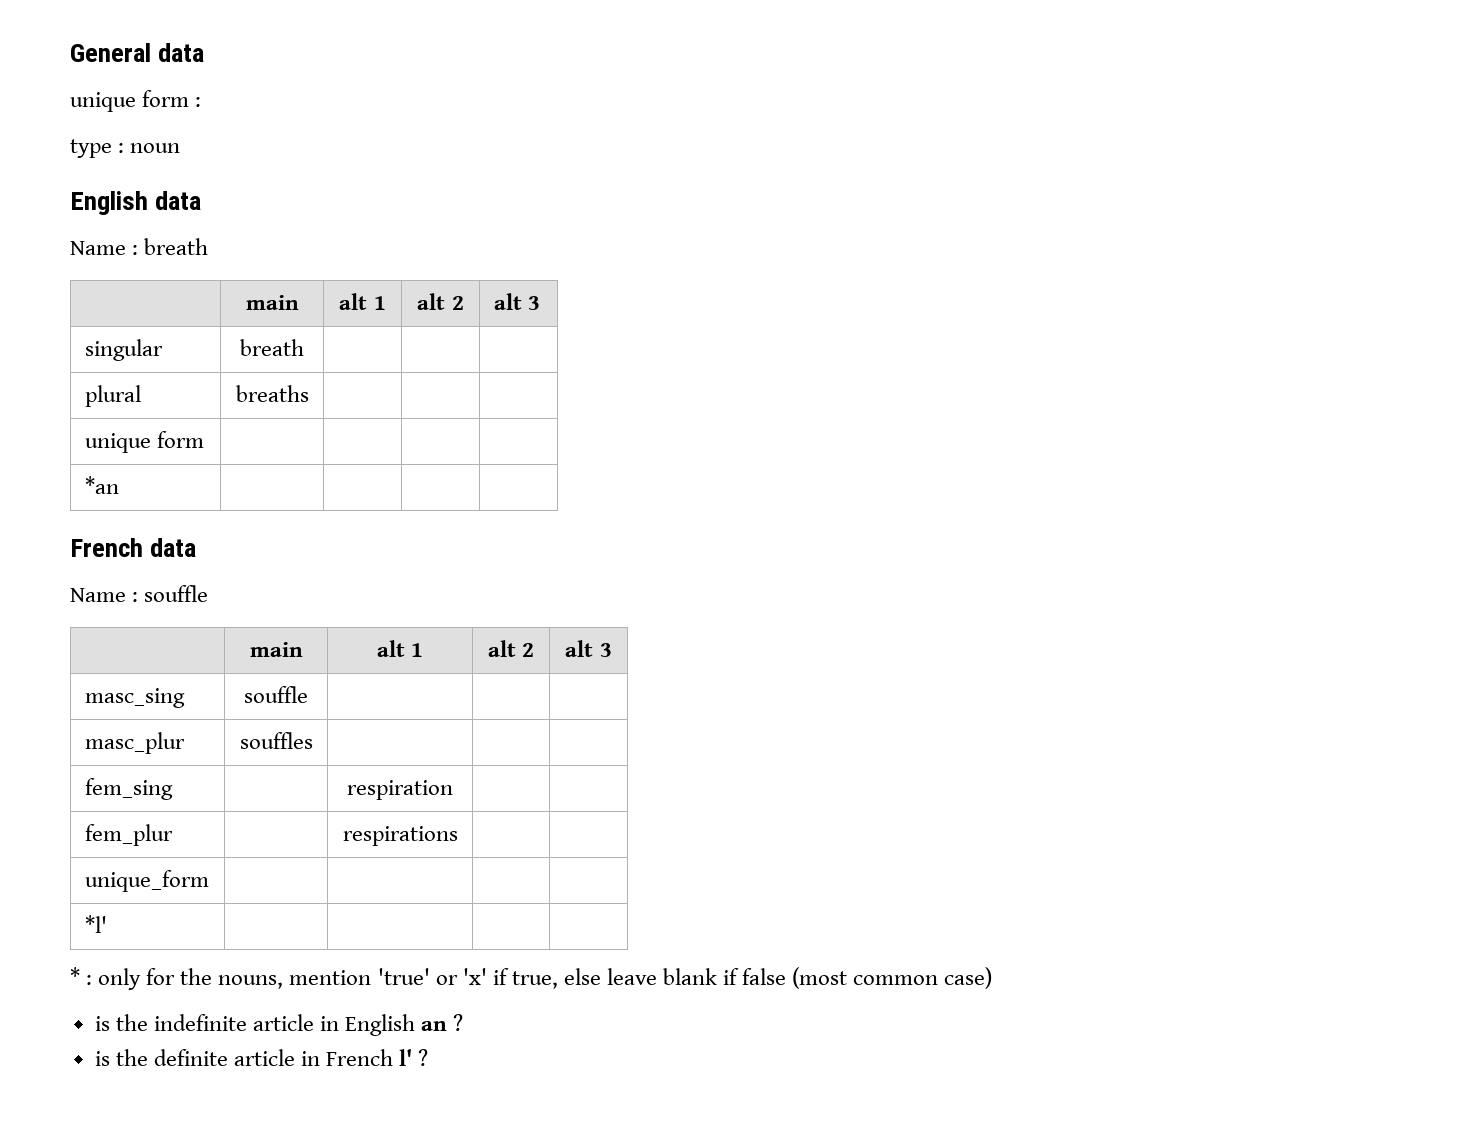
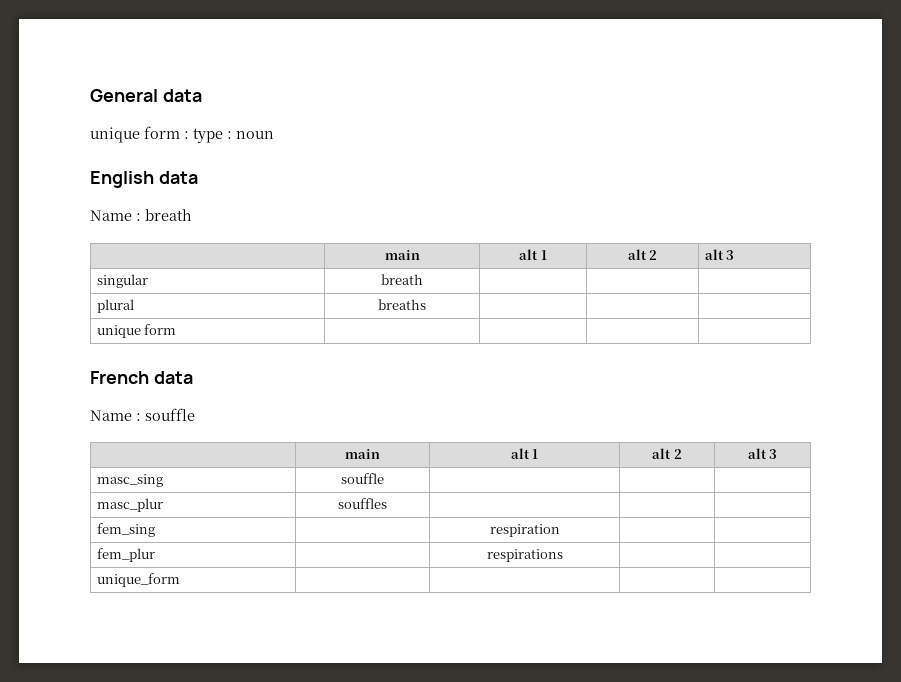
(202, 102) // -> (189, 135) none
[84,476,119,494] // *an | | | | -> (177, 329) none
[84,915,107,933] [70,967,993,990] [94,1014,464,1036] [94,1049,429,1066] // *l' | | | | // * : only for the nouns, mention 'true' or 'x' if true, else leave blank if false (most common case) // is the indefinite article in English an ? // is the definite article in French l' ? -> (180, 580) none

